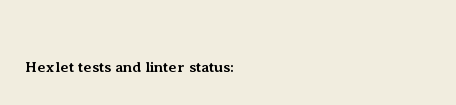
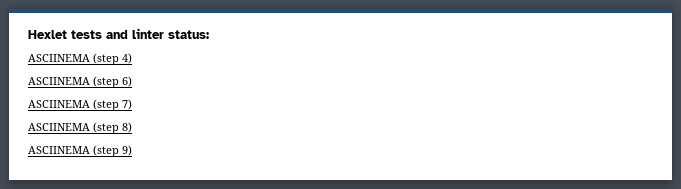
(235, 67) none -> [28,53,132,65] [28,76,132,88] [28,99,132,111] [28,122,132,134] [28,145,132,157] // ASCIINEMA (step 4) // ASCIINEMA (step 6) // ASCIINEMA (step 7) // ASCIINEMA (step 8) // ASCIINEMA (step 9)

